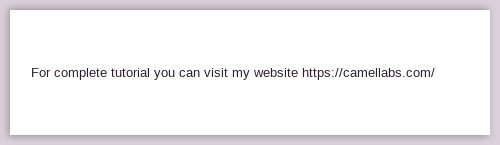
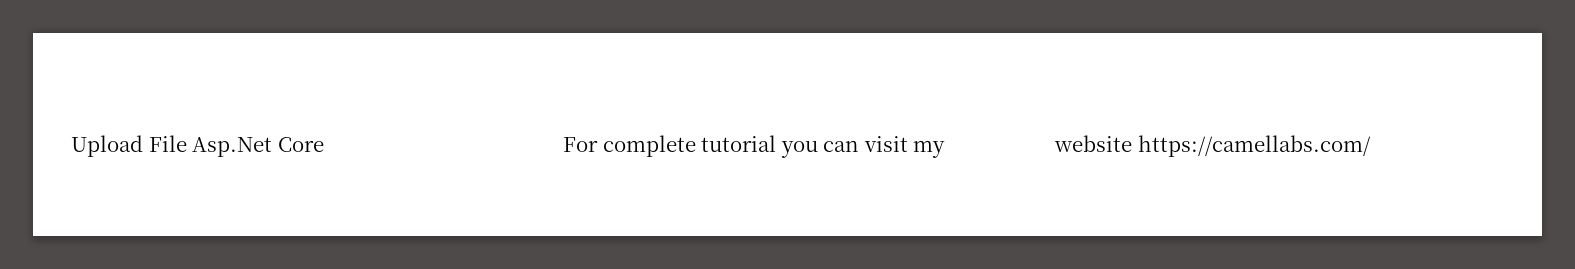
(31, 72) none -> [71,135,324,157] Upload File Asp.Net Core //

